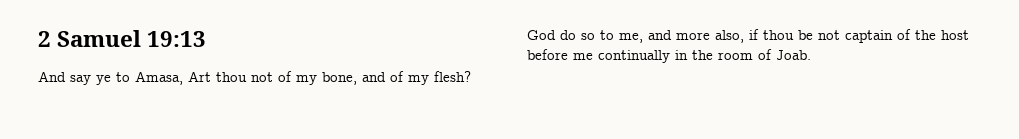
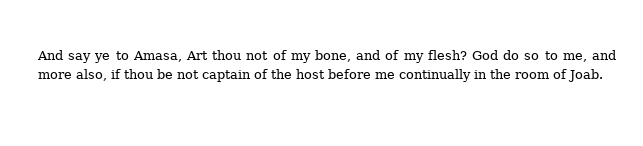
[38,30,207,47] 2 Samuel 19:13 // -> (37, 55) none

